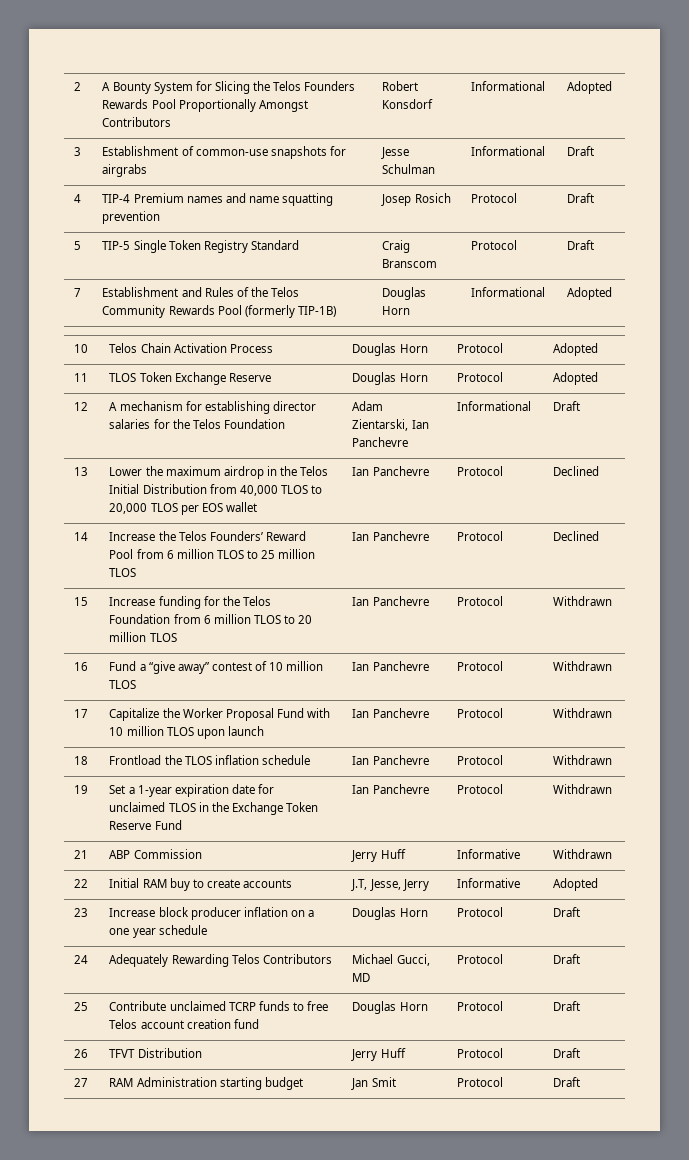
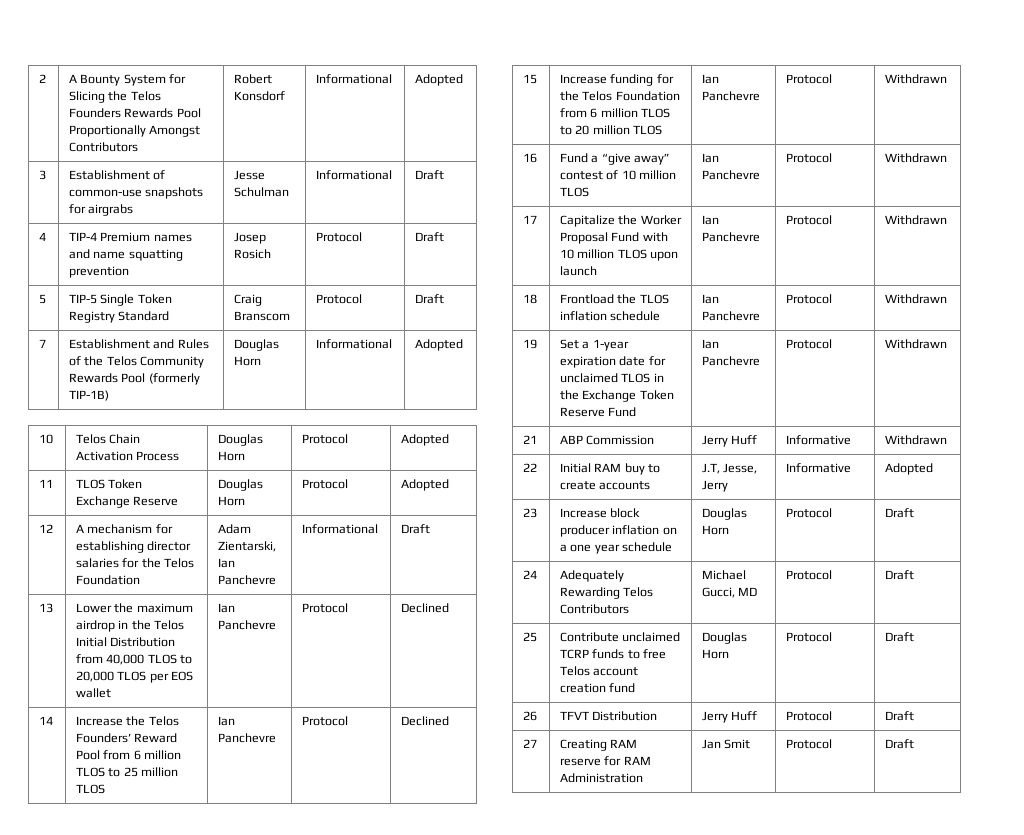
(89, 1082) none -> [560,739,638,751] [560,756,622,766] Creating RAM reserve for
[219,1077,303,1090] starting budget -> (644, 778) none

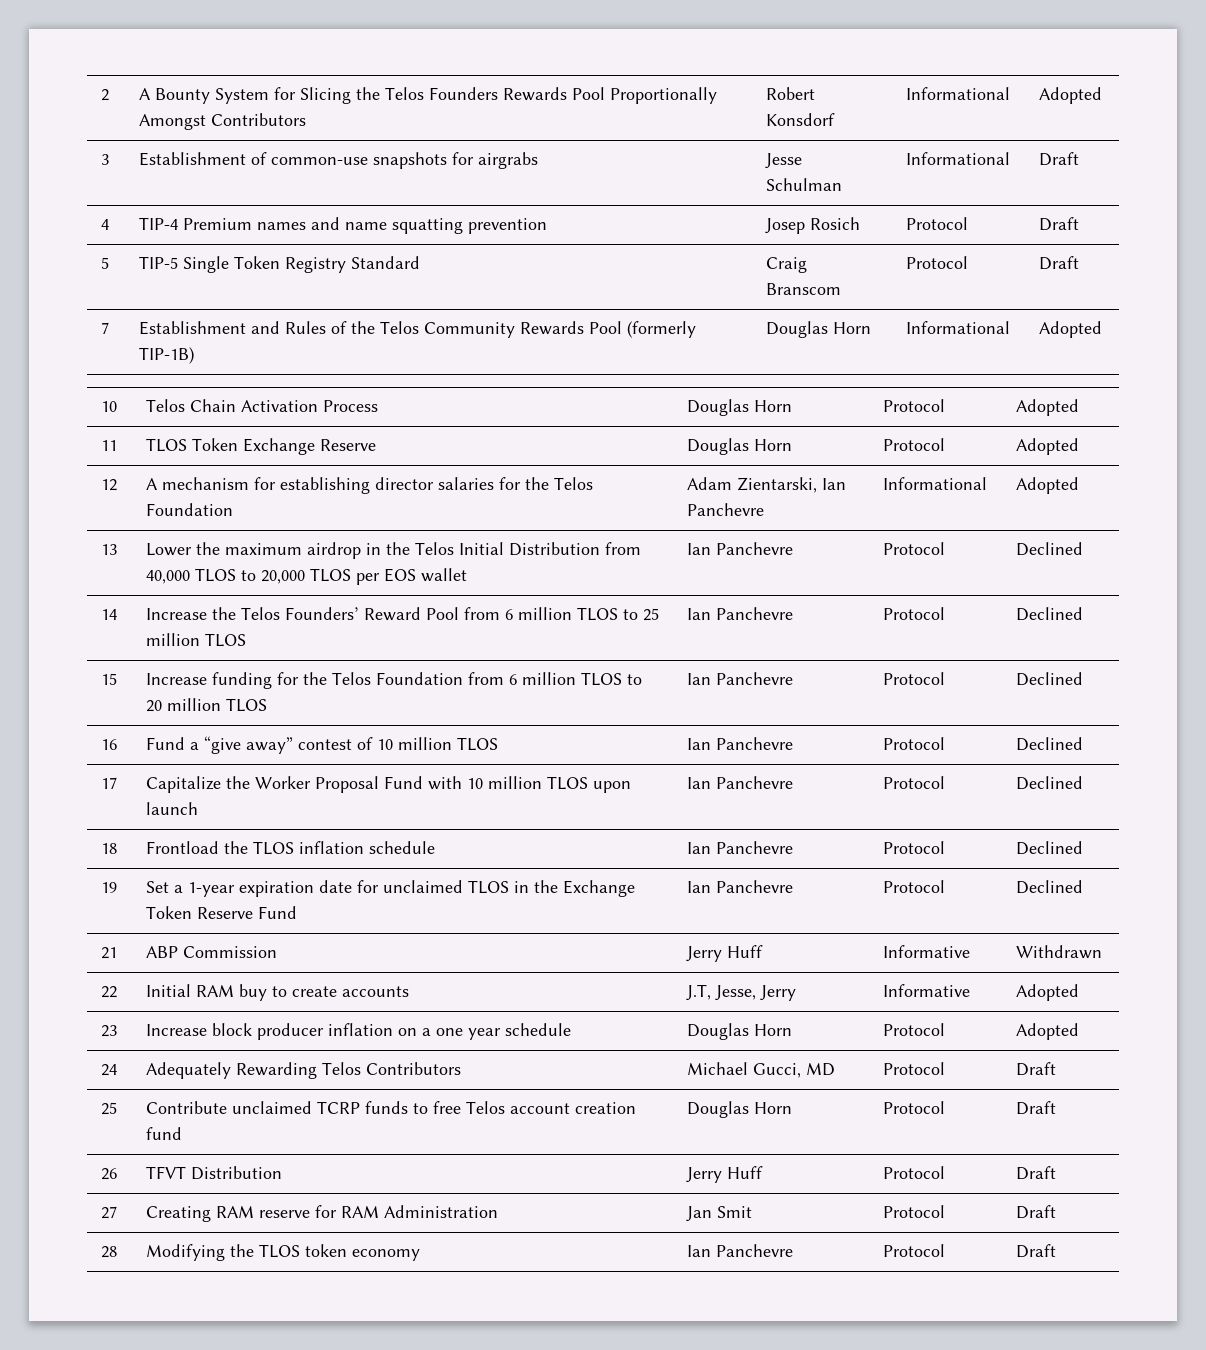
[401,524,431,534] Draft -> [1016,477,1080,494] Adopted
[885,74,948,84] Withdrawn -> [1016,672,1084,686] Declined
[885,153,948,163] Withdrawn -> [1016,737,1084,751] Declined
[885,215,948,225] Withdrawn -> [1016,776,1084,790] Declined
[885,294,948,304] Withdrawn -> [1016,841,1084,855] Declined
[885,339,948,349] Withdrawn -> [1016,880,1084,894] Declined
[885,508,915,518] Draft -> [1016,1023,1080,1040] Adopted
(915, 744) none -> [101,1246,118,1258] [146,1244,421,1261] [687,1244,794,1257] [883,1244,946,1257] [1016,1244,1057,1258] // 28 | Modifying the TLOS token economy | Ian Panchevre | Protocol | Draft

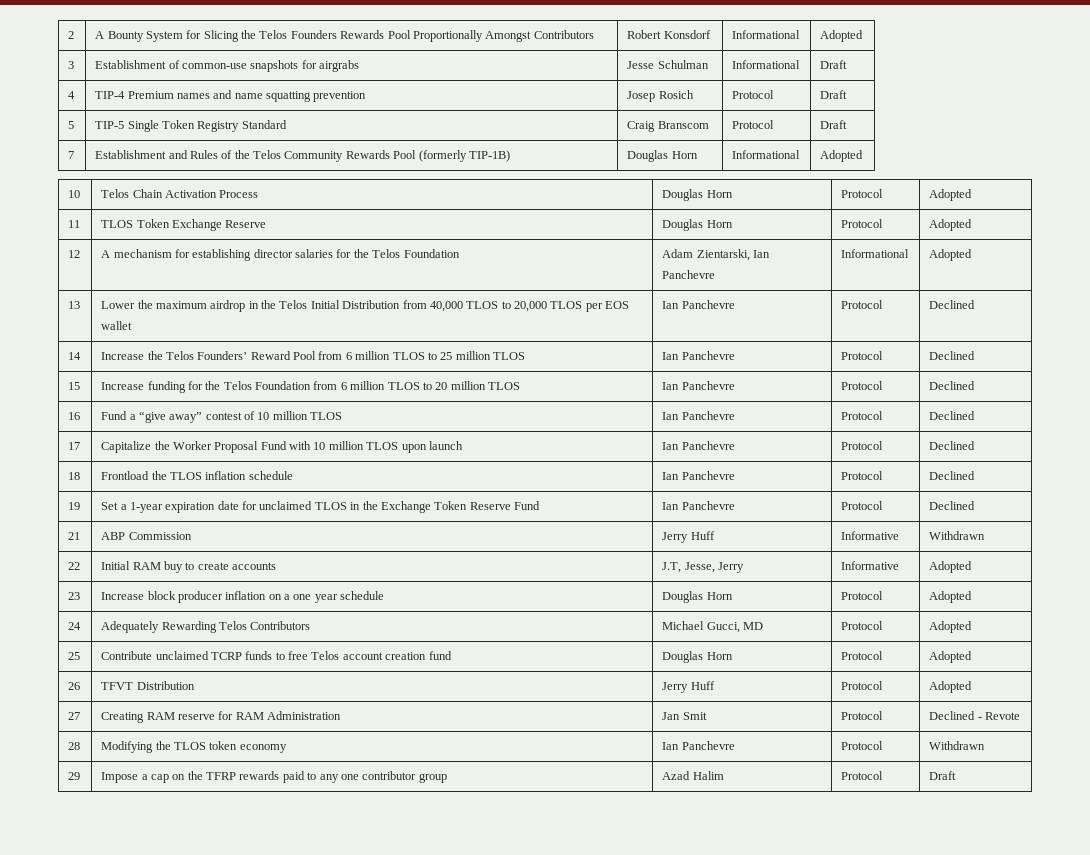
[1016,1062,1057,1076] Draft -> [929,621,973,633] Adopted
[1016,1101,1057,1115] Draft -> [929,651,973,663] Adopted
[1016,1166,1057,1180] Draft -> [929,681,973,693] Adopted
[1016,1205,1057,1219] Draft -> [929,711,1020,720] Declined - Revote
(946, 1250) none -> [929,741,986,750] [68,772,81,780] [101,771,447,783] [662,771,724,780] [841,771,884,780] | Withdrawn // 29 | Impose a cap on the TFRP rewards paid to any one contributor group | Azad Halim | Protocol

